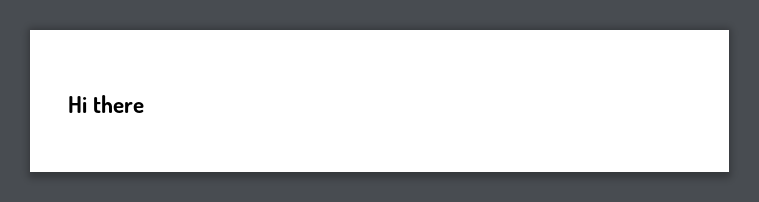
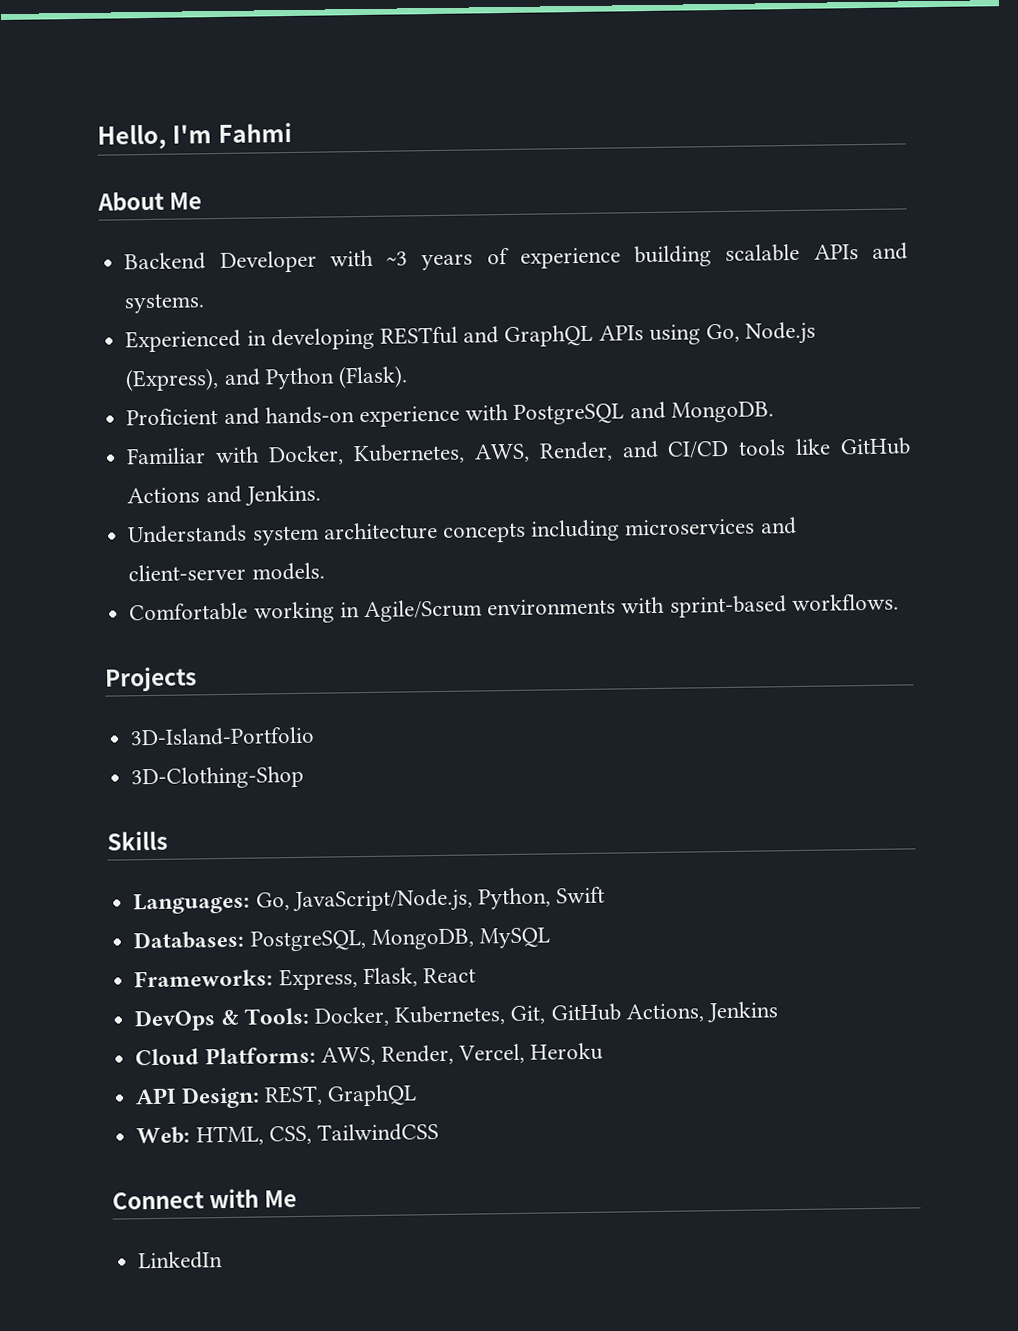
[68,95,145,113] Hi there -> [97,122,292,150] [97,190,203,211] [124,242,908,274] [124,293,206,314] [125,321,817,353] [125,365,408,392] [126,401,774,428] [126,437,911,466] [127,484,321,506] [128,516,797,546] [128,562,325,582] [129,593,899,624] [104,666,197,692] [130,726,316,747] [131,765,305,790] [107,830,168,851] [133,886,606,915] [133,927,550,952] [134,967,476,991] [134,1001,778,1032] [135,1042,604,1066] [135,1084,417,1109] [136,1123,439,1146] [112,1188,298,1210] [138,1251,224,1270] Hello, I'm Fahmi // About Me // Backend Developer with ~3 years of experience building scalable APIs and systems. // Experienced in developing RESTful and GraphQL APIs using Go, Node.js (Express), and Python (Flask). // Proficient and hands-on experience with PostgreSQL and MongoDB. // Familiar with Docker, Kubernetes, AWS, Render, and CI/CD tools like GitHub Actions and Jenkins. // Understands system architecture concepts including microservices and client-server models. // Comfortable working in Agile/Scrum environments with sprint-based workflows. // Projects // 3D-Island-Portfolio // 3D-Clothing-Shop // Skills // Languages: Go, JavaScript/Node.js, Python, Swift // Databases: PostgreSQL, MongoDB, MySQL // Frameworks: Express, Flask, React // DevOps & Tools: Docker, Kubernetes, Git, GitHub Actions, Jenkins // Cloud Platforms: AWS, Render, Vercel, Heroku // API Design: REST, GraphQL // Web: HTML, CSS, TailwindCSS // Connect with Me // LinkedIn

